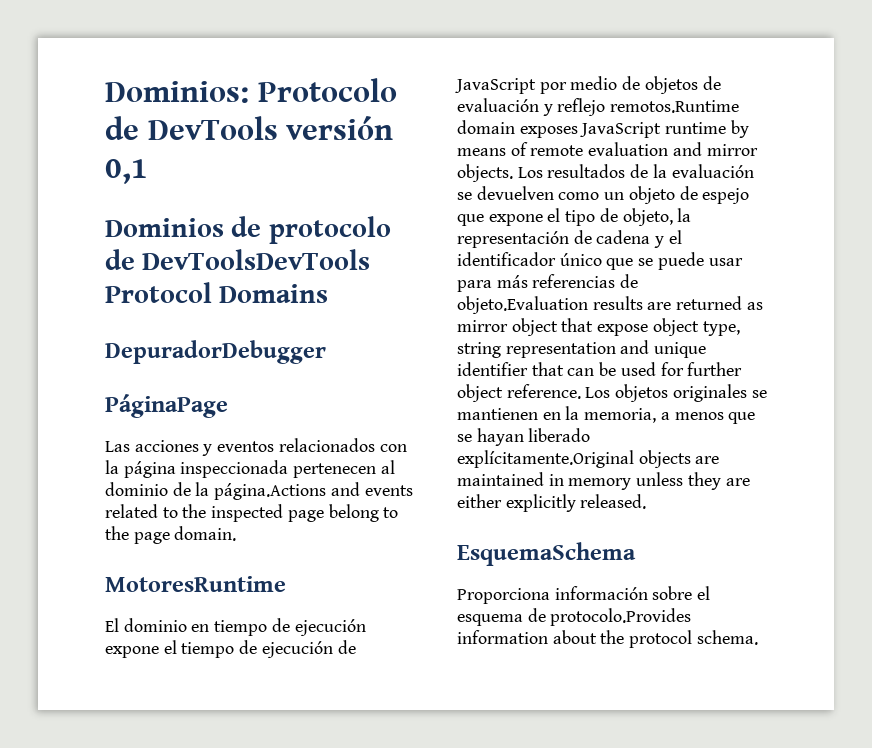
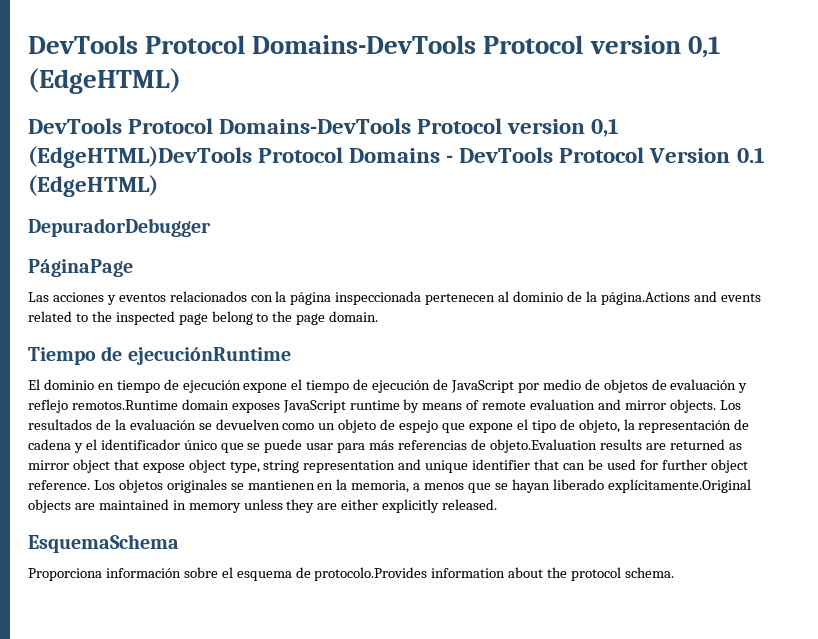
[105,78,397,103] [105,116,394,140] [105,159,148,184] [105,216,391,244] [105,249,371,270] [105,282,329,303] Dominios: Protocolo de DevTools versión 0,1 // Dominios de protocolo de DevToolsDevTools Protocol Domains -> [28,35,720,58] [28,68,181,94] [28,118,620,137] [28,146,765,168] [28,175,158,197] DevTools Protocol Domains-DevTools Protocol version 0,1 (EdgeHTML) // DevTools Protocol Domains-DevTools Protocol version 0,1 (EdgeHTML)DevTools Protocol Domains - DevTools Protocol Version 0.1 (EdgeHTML)
[105,576,286,592] MotoresRuntime -> [28,346,291,365] Tiempo de ejecuciónRuntime

